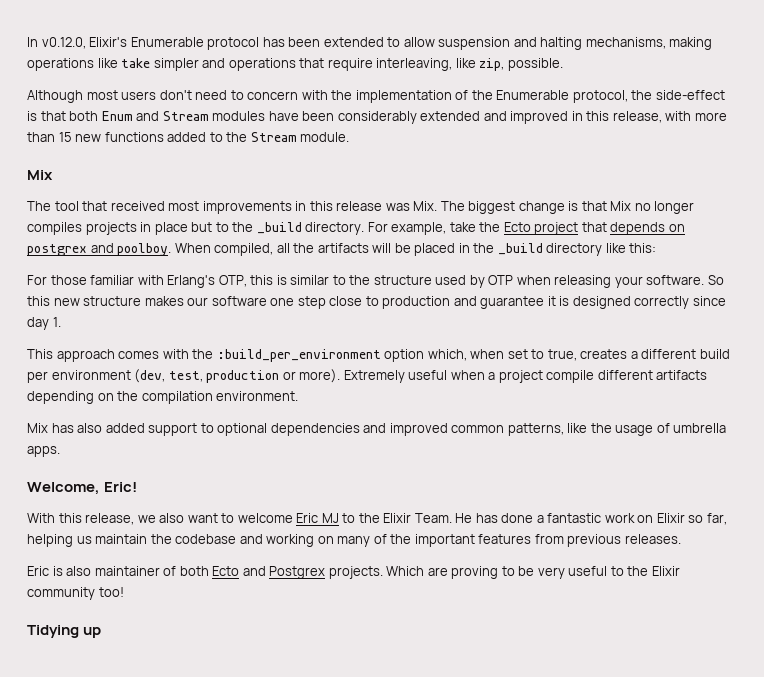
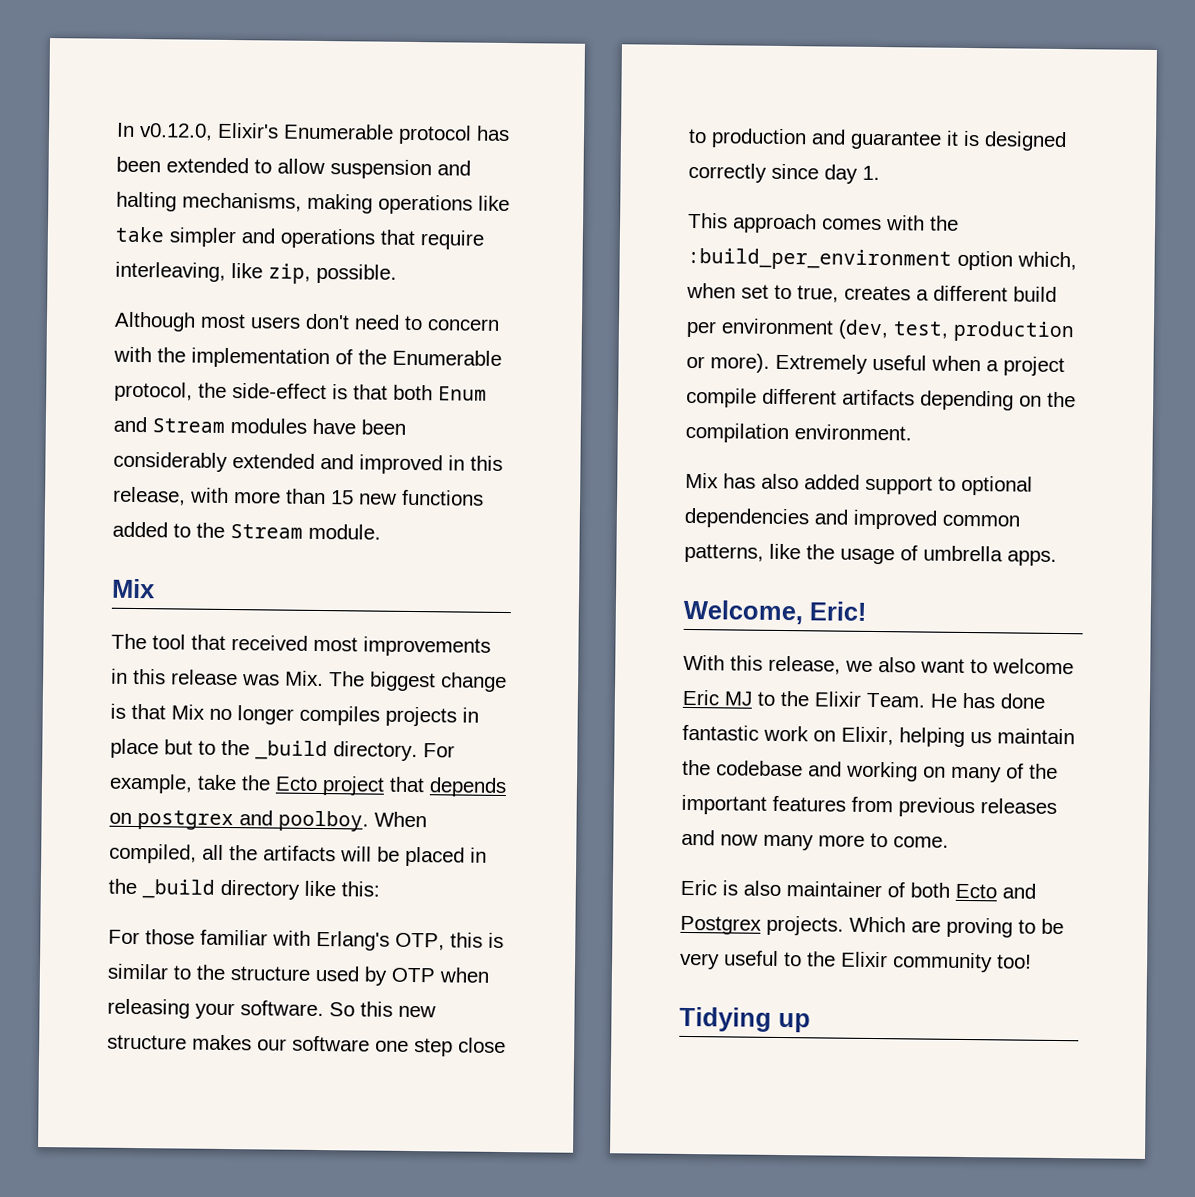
[536,515,544,523] a -> (1045, 701) none
[656,513,727,525] Elixir so far, -> [841,726,894,746] Elixir,
[624,534,681,544] releases. -> [980,798,1057,814] [681,829,949,851] releases and now many more to come.

